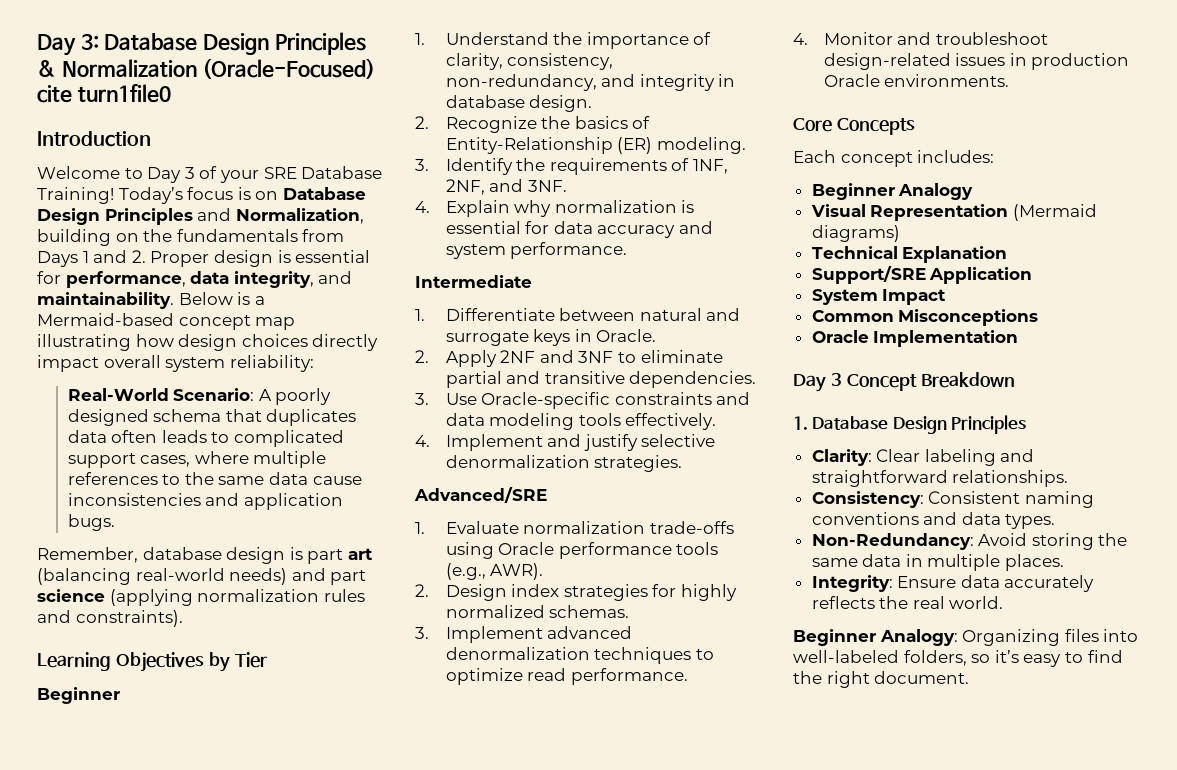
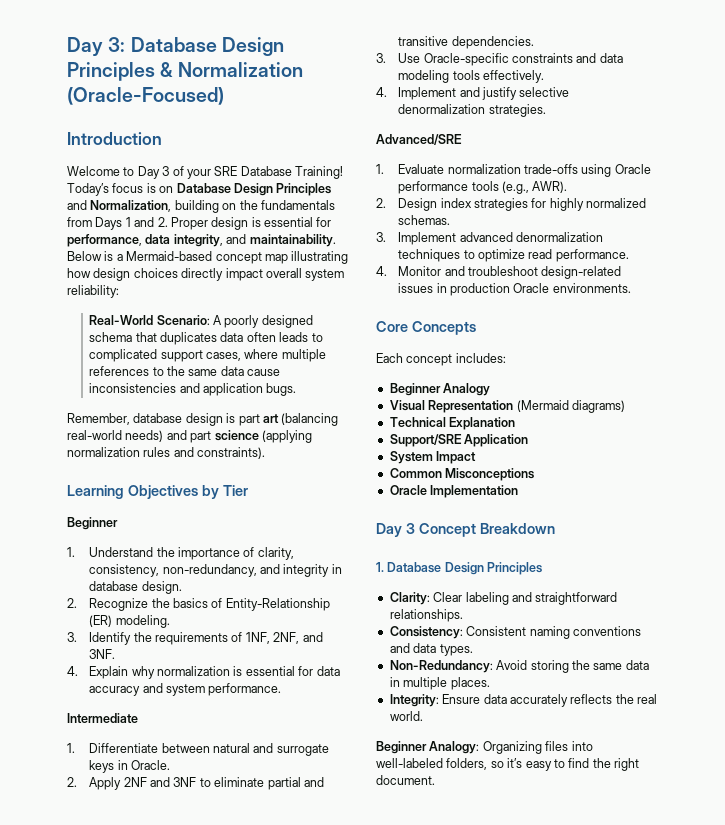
[37,84,171,103] cite turn1file0 -> (224, 96) none

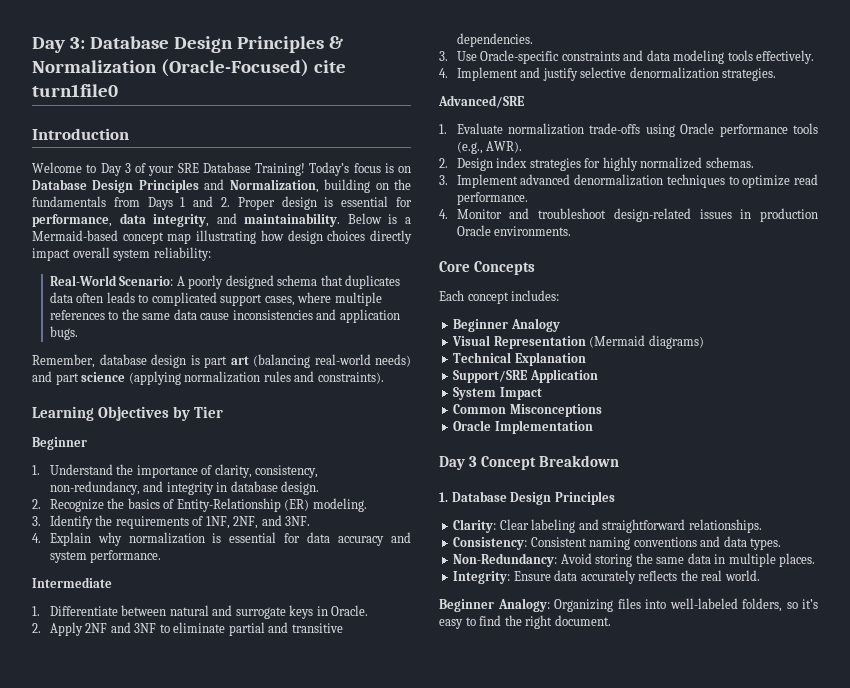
(224, 96) none -> [313,60,346,73] [32,84,118,97] cite turn1file0

